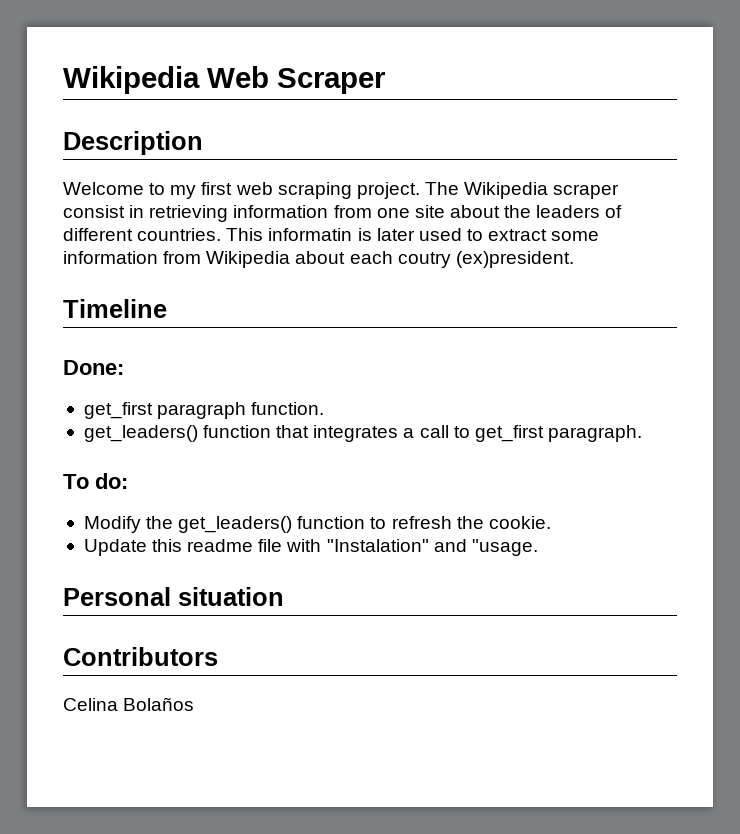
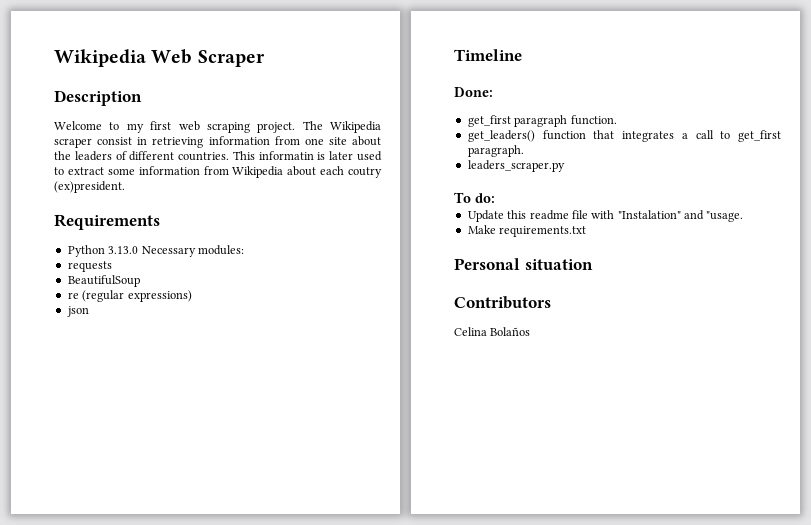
(574, 259) none -> [54,214,160,230] [67,245,244,257] [67,261,112,272] [67,275,140,287] [67,290,192,302] [66,306,89,317] // Requirements // Python 3.13.0 Necessary modules: // requests // BeautifulSoup // re (regular expressions) // json
(642, 433) none -> [467,160,565,172] // leaders_scraper.py
[83,516,551,533] // Modify the get_leaders() function to refresh the cookie. -> (495, 198) none
(538, 547) none -> [467,225,587,237] // Make requirements.txt

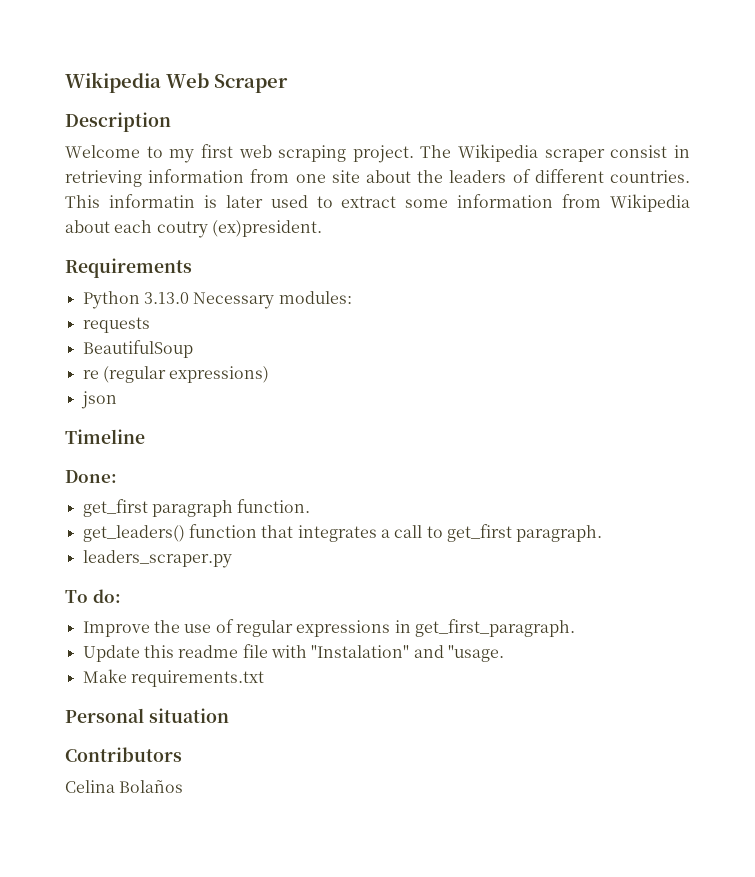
(495, 198) none -> [82,619,575,637] // Improve the use of regular expressions in get_first_paragraph.

